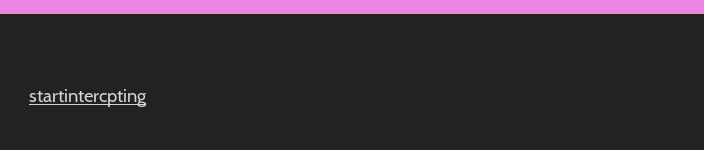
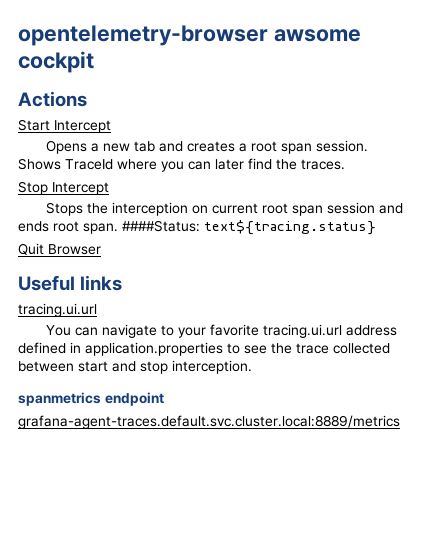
[29,89,147,107] startintercpting -> [18,25,361,46] [18,51,94,73] [18,91,87,107] [18,119,111,133] [46,140,369,154] [18,158,345,172] [18,181,109,195] [46,202,404,216] [18,220,376,235] [18,243,101,255] [18,275,123,291] [18,303,97,317] [46,324,398,338] [18,342,390,356] [18,360,252,374] [18,392,164,406] [18,415,400,429] opentelemetry-browser awsome cockpit // Actions // Start Intercept // Opens a new tab and creates a root span session. Shows TraceId where you can later find the traces. // Stop Intercept // Stops the interception on current root span session and ends root span. ####Status: text${tracing.status} // Quit Browser // Useful links // tracing.ui.url // You can navigate to your favorite tracing.ui.url address defined in application.properties to see the trace collected between start and stop interception. // spanmetrics endpoint // grafana-agent-traces.default.svc.cluster.local:8889/metrics

